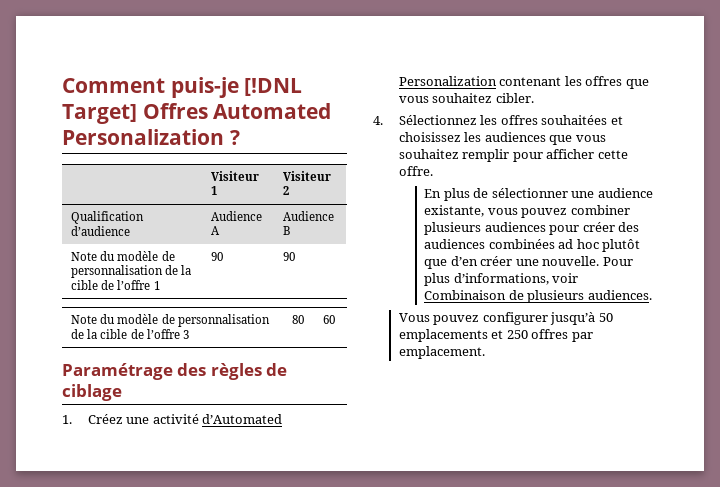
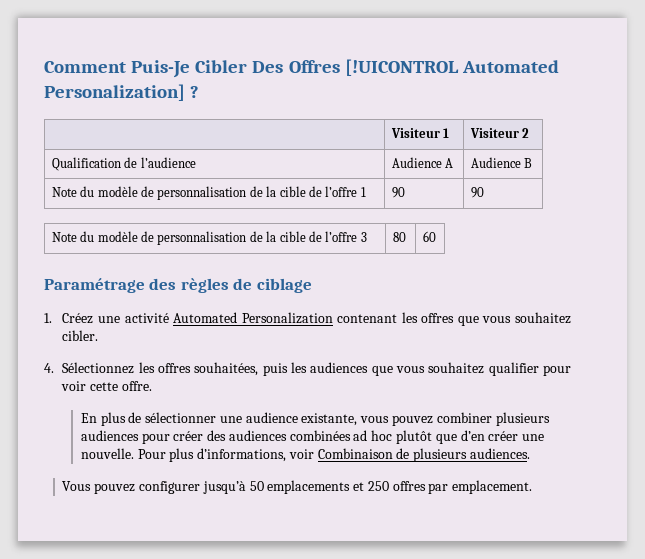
[170,77,303,98] [62,103,332,124] [62,129,224,145] puis-je [!DNL Target] Offres Automated Personalization -> [131,59,559,78] [44,84,185,101] Puis-Je Cibler Des Offres [!UICONTROL Automated Personalization]
[71,226,131,236] d’audience -> [124,157,196,168] de l’audience
[202,414,283,424] d’Automated -> [173,312,238,323] Automated
[541,115,623,125] [398,132,461,142] souhaitées et choisissez -> [194,362,288,376] souhaitées, puis
[462,149,595,162] remplir pour afficher -> [488,362,571,376] [61,381,87,391] qualifier pour voir

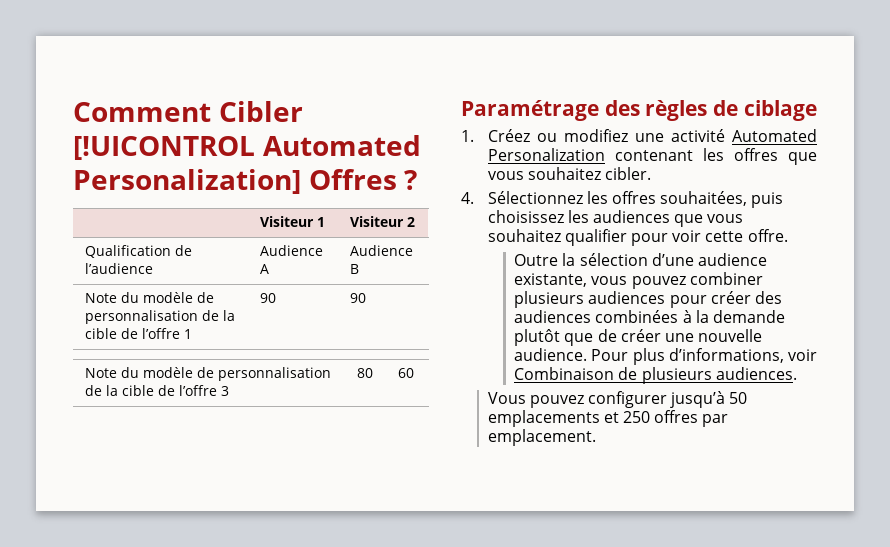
[131,60,340,78] Puis-Je Cibler Des Offres -> [218,101,303,122] Cibler
(185, 92) none -> [308,169,397,190] Offres
(94, 318) none -> [536,129,628,142] ou modifiez
(288, 369) none -> [487,210,564,223] choisissez
[80,412,242,426] En plus de sélectionner une -> [514,253,694,266] Outre la sélection d’une
[353,430,393,441] ad hoc -> [682,310,785,323] à la demande
[460,430,485,441] d’en -> [597,329,617,342] de
[80,448,134,459] nouvelle. -> [698,329,763,342] [514,348,588,361] nouvelle audience.

